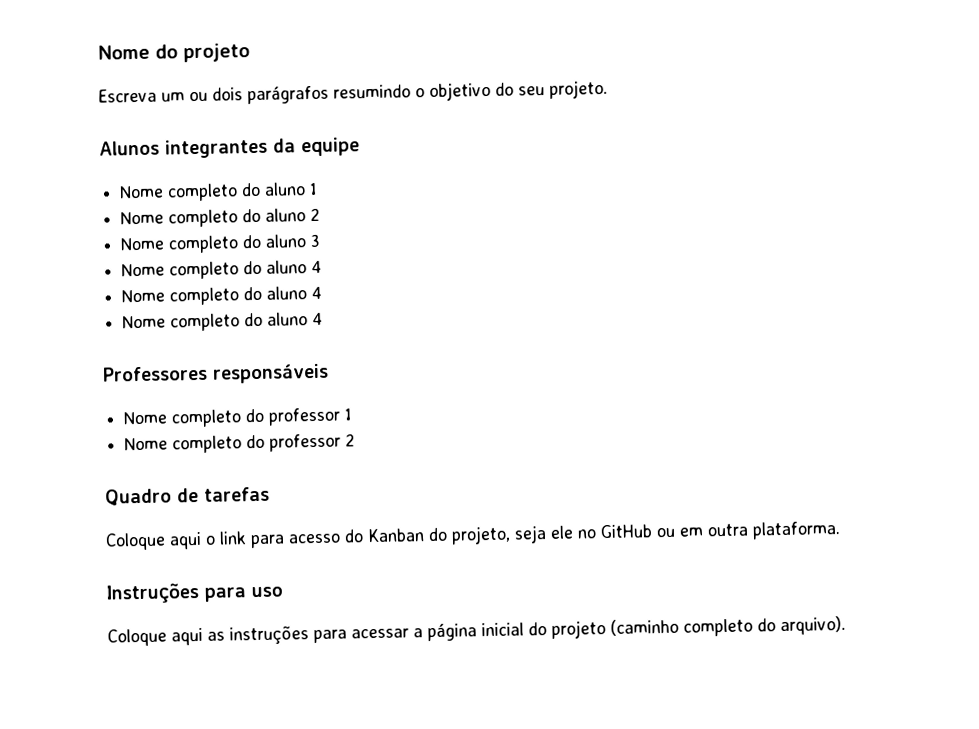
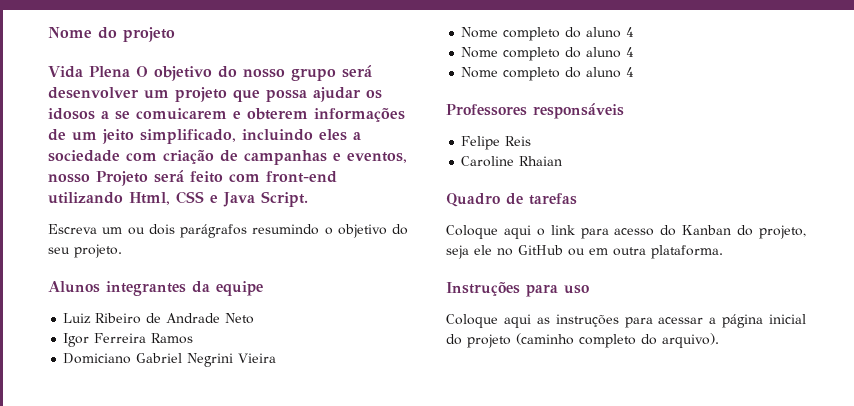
(250, 53) none -> [48,65,372,81] [48,87,382,102] [48,107,405,122] [48,129,361,144] [48,149,407,165] [48,170,337,186] [48,191,308,207] // Vida Plena O objetivo do nosso grupo será desenvolver um projeto que possa ajudar os idosos a se comuicarem e obterem informações de um jeito simplificado, incluindo eles a sociedade com criação de campanhas e eventos, nosso Projeto será feito com front-end utilizando Html, CSS e Java Script.
[118,182,319,202] [119,207,321,228] [119,233,321,254] Nome completo do aluno 1 // Nome completo do aluno 2 // Nome completo do aluno 3 -> [63,313,255,324] [63,333,194,347] [63,353,277,367] Luiz Ribeiro de Andrade Neto // Igor Ferreira Ramos // Domiciano Gabriel Negrini Vieira
[122,407,353,428] [123,433,356,454] Nome completo do professor 1 // Nome completo do professor 2 -> [461,136,532,150] [461,156,563,167] Felipe Reis // Caroline Rhaian

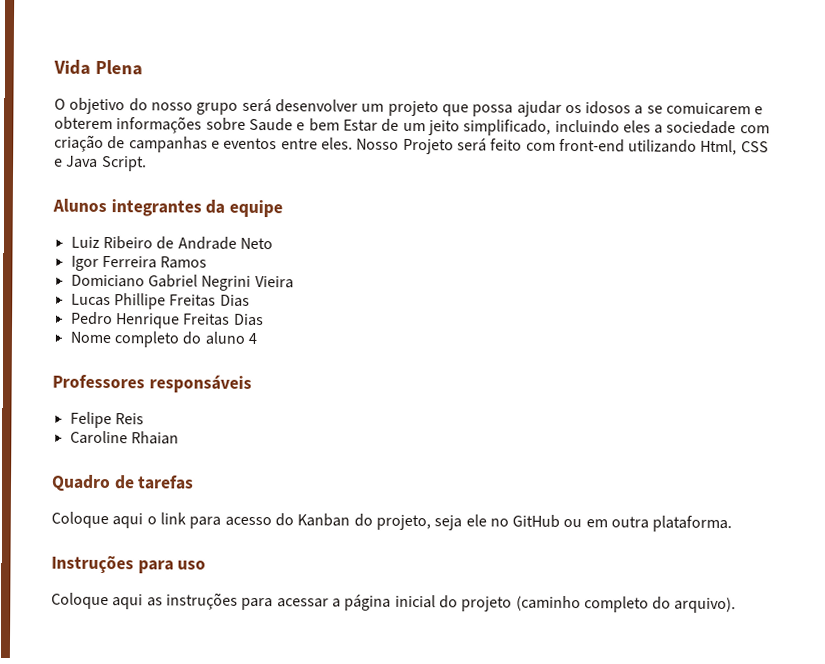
[48,27,175,42] Nome do projeto // -> (53, 67) none
(130, 71) none -> (143, 67) //
(405, 114) none -> [205,117,378,132] sobre Saude e bem Estar
[347,152,407,163] [48,174,90,183] eventos, nosso -> [223,137,400,150] eventos entre eles. Nosso
[48,224,408,238] [48,244,122,258] // Escreva um ou dois parágrafos resumindo o objetivo do seu projeto. -> (147, 163) none
[461,27,635,41] [461,47,635,61] Nome completo do aluno 4 // Nome completo do aluno 4 -> [70,293,250,310] [70,311,264,329] Lucas Phillipe Freitas Dias // Pedro Henrique Freitas Dias

